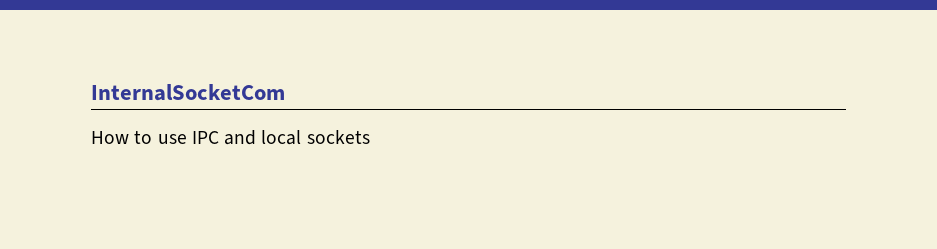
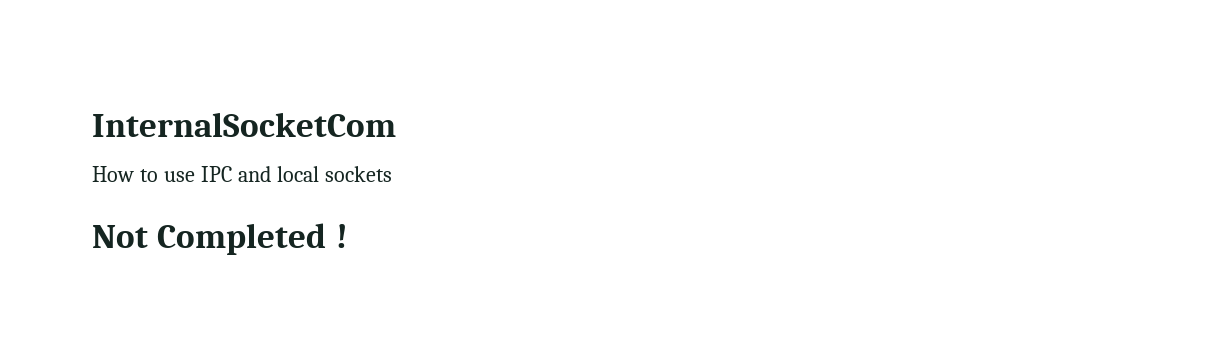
(370, 137) none -> [92,223,348,255] // Not Completed !

